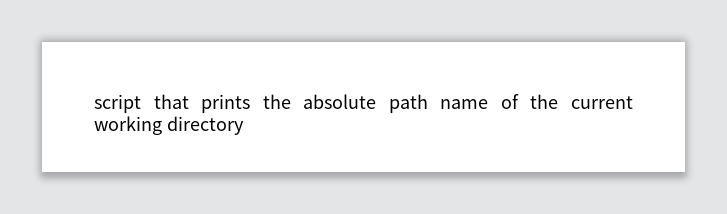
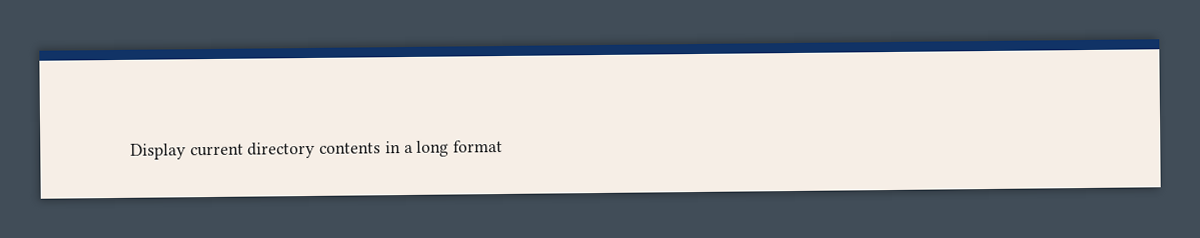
[94,94,633,113] [94,116,244,135] script that prints the absolute path name of the current working directory -> [130,139,504,160] Display current directory contents in a long format

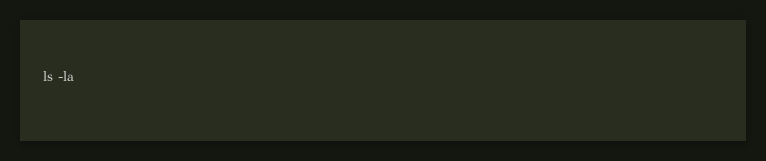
[130,139,504,160] Display current directory contents in a long format -> [43,71,74,81] ls -la

